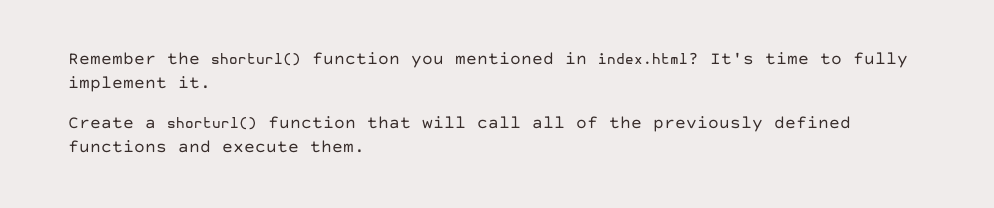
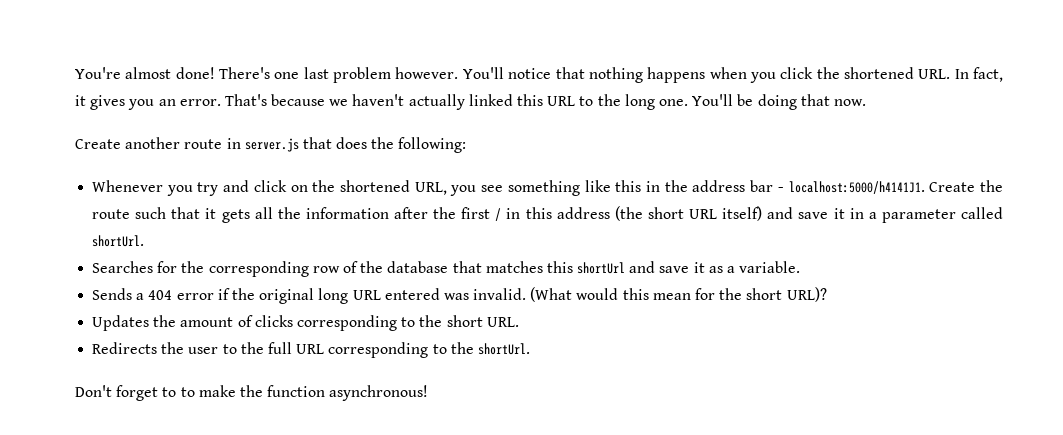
[68,52,908,68] [68,76,211,92] [68,116,851,132] [68,140,365,153] Remember the shorturl() function you mentioned in index.html? It's time to fully implement it. // Create a shorturl() function that will call all of the previously defined functions and execute them. -> [75,67,1004,83] [75,94,866,110] [75,137,467,153] [92,180,1003,196] [92,206,1004,223] [92,235,145,247] [92,261,801,277] [92,287,827,304] [92,315,519,331] [92,342,530,358] [75,385,429,401] You're almost done! There's one last problem however. You'll notice that nothing happens when you click the shortened URL. In fact, it gives you an error. That's because we haven't actually linked this URL to the long one. You'll be doing that now. // Create another route in server.js that does the following: // Whenever you try and click on the shortened URL, you see something like this in the address bar - localhost:5000/h4141J1. Create the route such that it gets all the information after the first / in this address (the short URL itself) and save it in a parameter called shortUrl. // Searches for the corresponding row of the database that matches this shortUrl and save it as a variable. // Sends a 404 error if the original long URL entered was invalid. (What would this mean for the short URL)? // Updates the amount of clicks corresponding to the short URL. // Redirects the user to the full URL corresponding to the shortUrl. // Don't forget to to make the function asynchronous!

